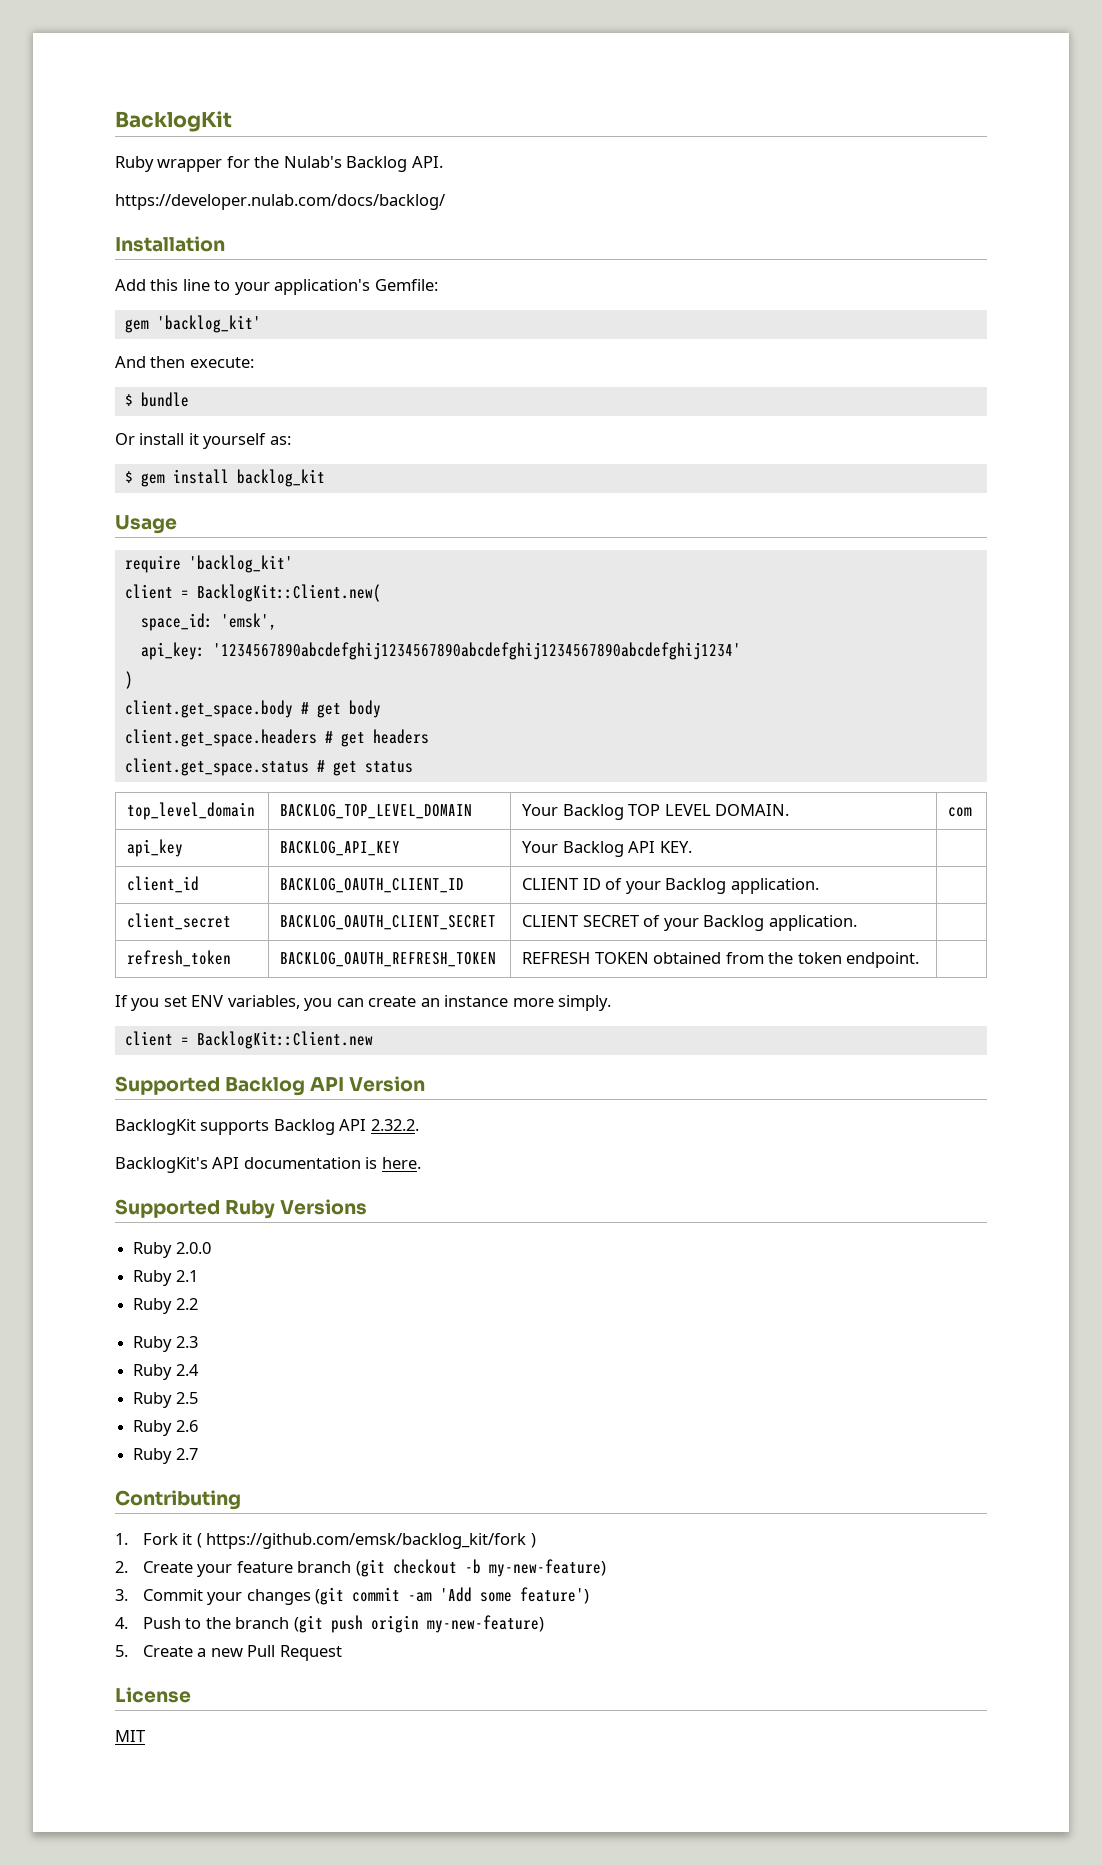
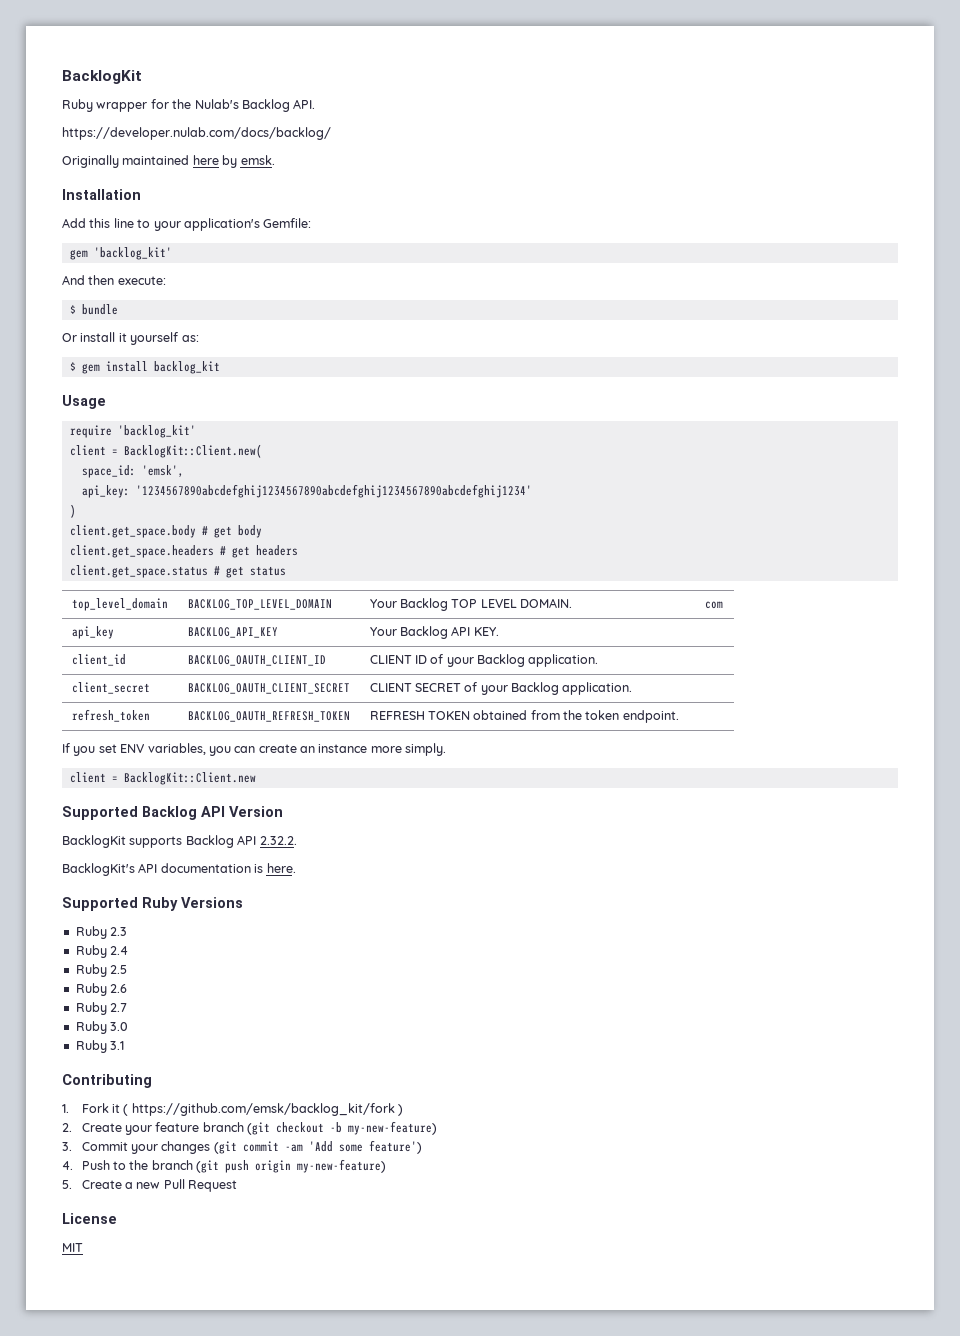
(445, 202) none -> [62,155,275,168] // Originally maintained here by emsk.
[133,1242,211,1258] [133,1270,198,1286] [133,1298,198,1314] // Ruby 2.0.0 // Ruby 2.1 // Ruby 2.2 -> (243, 902) none
(198, 1454) none -> [75,1021,129,1034] [75,1040,125,1053] // Ruby 3.0 // Ruby 3.1

